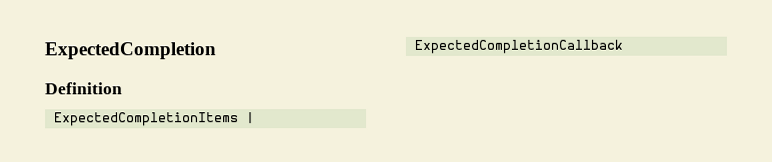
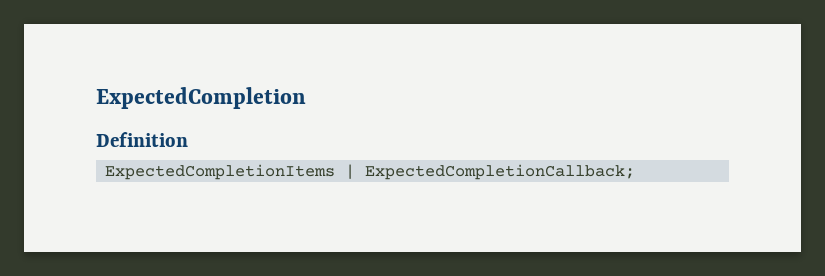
[413,39,623,54] ExpectedCompletionCallback -> [364,164,635,180] ExpectedCompletionCallback;

